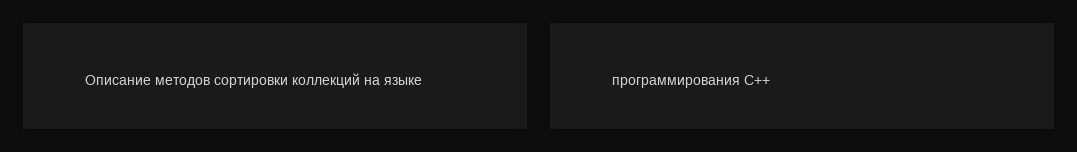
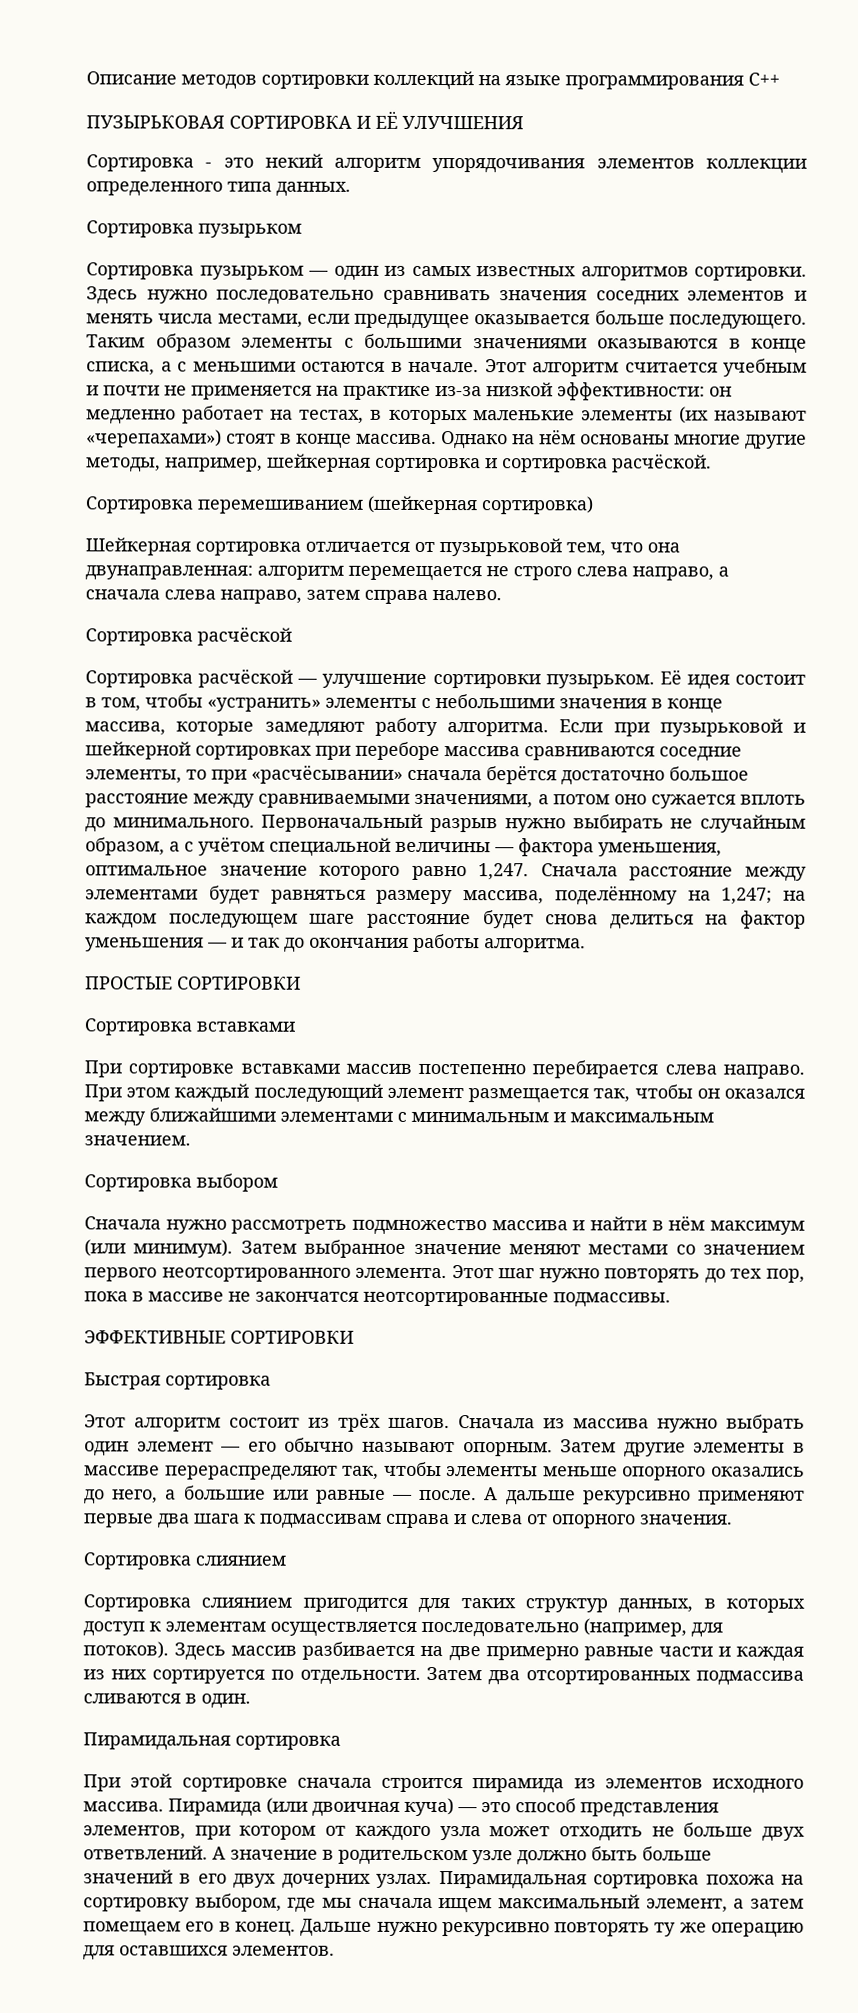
(770, 80) none -> [86,110,524,130] [86,153,807,174] [86,181,351,197] [86,220,302,238] [86,262,807,281] [86,286,807,306] [86,310,808,330] [86,333,807,354] [86,358,807,377] [86,382,732,401] [86,405,807,425] [86,429,807,450] [86,453,712,473] [85,495,593,515] [85,537,680,557] [85,565,729,582] [85,589,502,604] [85,626,292,646] [85,668,806,690] [85,693,723,714] [85,717,806,737] [85,741,742,762] [85,764,749,786] [85,793,806,809] [85,813,806,833] [85,836,722,857] [85,863,807,882] [85,885,806,906] [85,910,806,930] [85,933,586,953] [85,976,301,990] [84,1018,295,1036] [84,1060,805,1079] [84,1083,805,1104] [84,1107,714,1127] [84,1135,191,1146] [84,1173,278,1192] [84,1215,805,1236] [84,1239,805,1258] [84,1265,805,1284] [84,1291,671,1308] [84,1330,354,1344] [84,1372,271,1390] [84,1412,805,1433] [84,1437,806,1458] [84,1461,805,1481] [84,1485,805,1506] [83,1513,733,1529] [83,1552,286,1570] [83,1594,805,1614] [83,1618,723,1638] [83,1641,805,1662] [83,1666,804,1686] [83,1693,251,1709] [83,1732,341,1751] [83,1773,804,1794] [83,1797,719,1818] [83,1822,805,1842] [83,1845,712,1866] [83,1869,805,1890] [83,1893,804,1914] [83,1918,804,1938] [83,1945,335,1961] // ПУЗЫРЬКОВАЯ СОРТИРОВКА И ЕЁ УЛУЧШЕНИЯ // Сортировка - это некий алгоритм упорядочивания элементов коллекции определенного типа данных. // Сортировка пузырьком // Сортировка пузырьком — один из самых известных алгоритмов сортировки. Здесь нужно последовательно сравнивать значения соседних элементов и менять числа местами, если предыдущее оказывается больше последующего. Таким образом элементы с большими значениями оказываются в конце списка, а с меньшими остаются в начале. Этот алгоритм считается учебным и почти не применяется на практике из-за низкой эффективности: он медленно работает на тестах, в которых маленькие элементы (их называют «черепахами») стоят в конце массива. Однако на нём основаны многие другие методы, например, шейкерная сортировка и сортировка расчёской. // Сортировка перемешиванием (шейкерная сортировка) // Шейкерная сортировка отличается от пузырьковой тем, что она двунаправленная: алгоритм перемещается не строго слева направо, а сначала слева направо, затем справа налево. // Сортировка расчёской // Сортировка расчёской — улучшение сортировки пузырьком. Её идея состоит в том, чтобы «устранить» элементы с небольшими значения в конце массива, которые замедляют работу алгоритма. Если при пузырьковой и шейкерной сортировках при переборе массива сравниваются соседние элементы, то при «расчёсывании» сначала берётся достаточно большое расстояние между сравниваемыми значениями, а потом оно сужается вплоть до минимального. Первоначальный разрыв нужно выбирать не случайным образом, а с учётом специальной величины — фактора уменьшения, оптимальное значение которого равно 1,247. Сначала расстояние между элементами будет равняться размеру массива, поделённому на 1,247; на каждом последующем шаге расстояние будет снова делиться на фактор уменьшения — и так до окончания работы алгоритма. // ПРОСТЫЕ СОРТИРОВКИ // Сортировка вставками // При сортировке вставками массив постепенно перебирается слева направо. При этом каждый последующий элемент размещается так, чтобы он оказался между ближайшими элементами с минимальным и максимальным значением. // Сортировка выбором // Сначала нужно рассмотреть подмножество массива и найти в нём максимум (или минимум). Затем выбранное значение меняют местами со значением первого неотсортированного элемента. Этот шаг нужно повторять до тех пор, пока в массиве не закончатся неотсортированные подмассивы. // ЭФФЕКТИВНЫЕ СОРТИРОВКИ // Быстрая сортировка // Этот алгоритм состоит из трёх шагов. Сначала из массива нужно выбрать один элемент — его обычно называют опорным. Затем другие элементы в массиве перераспределяют так, чтобы элементы меньше опорного оказались до него, а большие или равные — после. А дальше рекурсивно применяют первые два шага к подмассивам справа и слева от опорного значения. // Сортировка слиянием // Сортировка слиянием пригодится для таких структур данных, в которых доступ к элементам осуществляется последовательно (например, для потоков). Здесь массив разбивается на две примерно равные части и каждая из них сортируется по отдельности. Затем два отсортированных подмассива сливаются в один. // Пирамидальная сортировка // При этой сортировке сначала строится пирамида из элементов исходного массива. Пирамида (или двоичная куча) — это способ представления элементов, при котором от каждого узла может отходить не больше двух ответвлений. А значение в родительском узле должно быть больше значений в его двух дочерних узлах. Пирамидальная сортировка похожа на сортировку выбором, где мы сначала ищем максимальный элемент, а затем помещаем его в конец. Дальше нужно рекурсивно повторять ту же операцию для оставшихся элементов.

